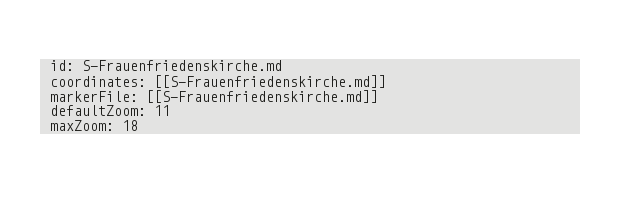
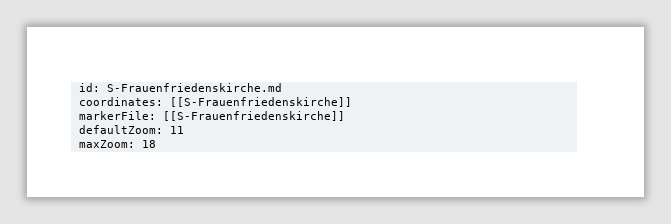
[153,75,386,88] [[S-Frauenfriedenskirche.md]] -> [169,97,352,107] [[S-Frauenfriedenskirche]]
[145,90,378,103] [[S-Frauenfriedenskirche.md]] -> [162,111,345,121] [[S-Frauenfriedenskirche]]

